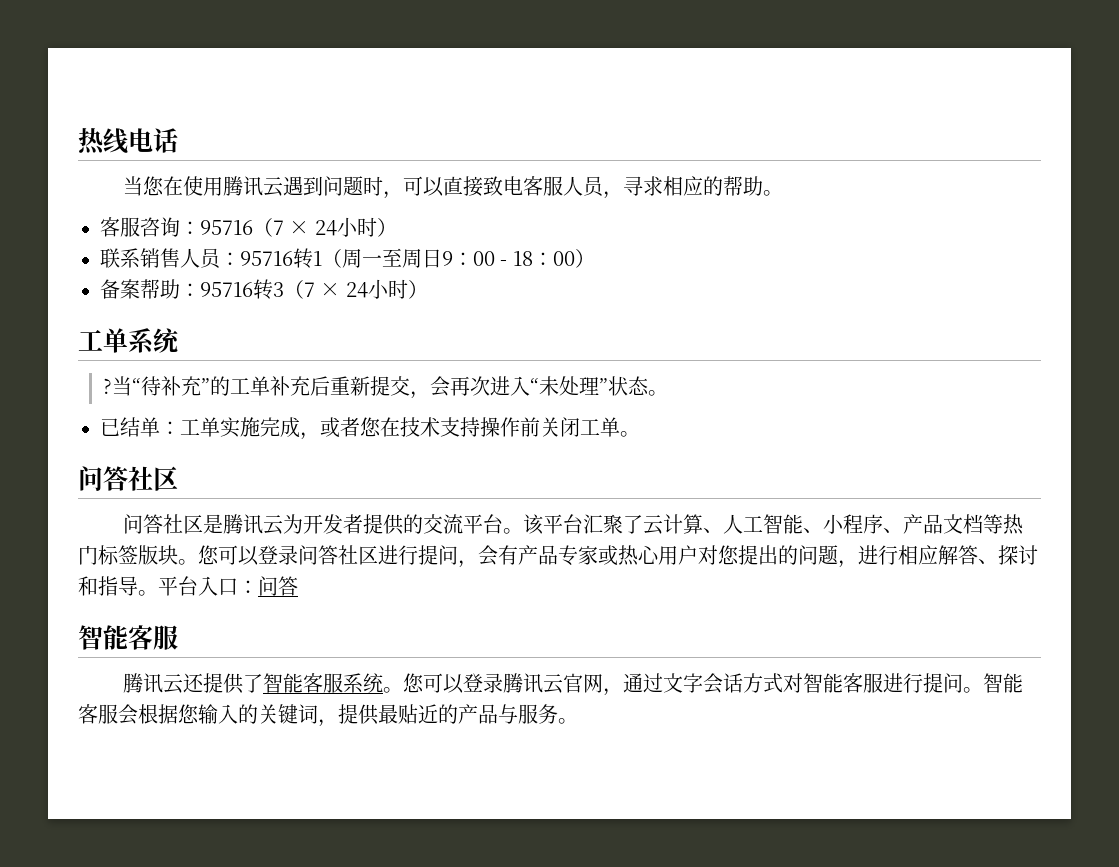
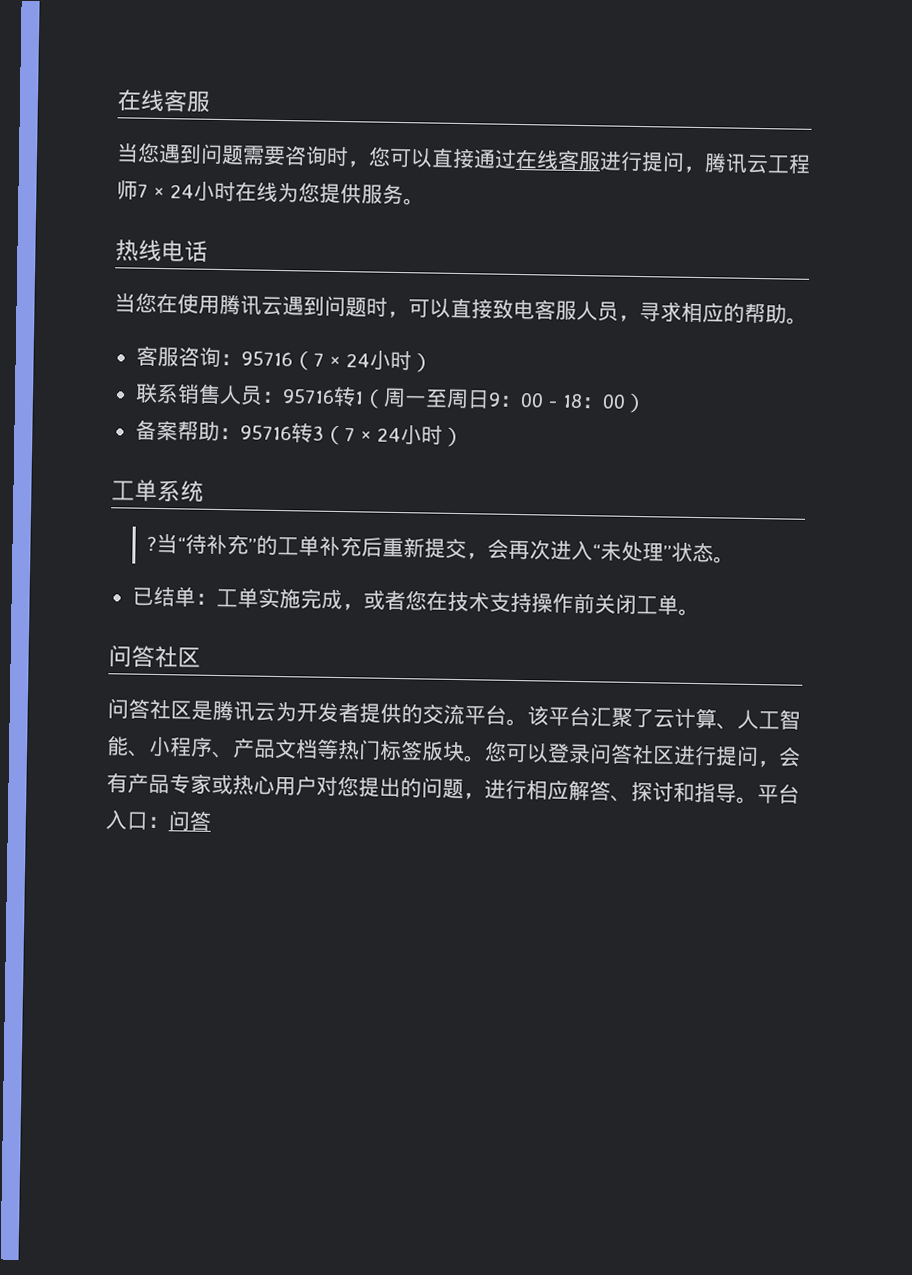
(78, 141) none -> [117,89,211,113] [116,142,811,174] [116,180,425,206] 在线客服 // 当您遇到问题需要咨询时，您可以直接通过在线客服进行提问，腾讯云工程师7 × 24小时在线为您提供服务。 //
[78,625,178,650] [122,673,1023,696] [78,704,578,727] // 智能客服 // 腾讯云还提供了智能客服系统。您可以登录腾讯云官网，通过文字会话方式对智能客服进行提问。智能客服会根据您输入的关键词，提供最贴近的产品与服务。 -> (212, 820) none

